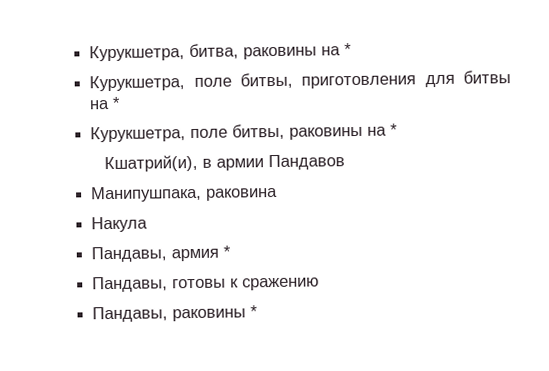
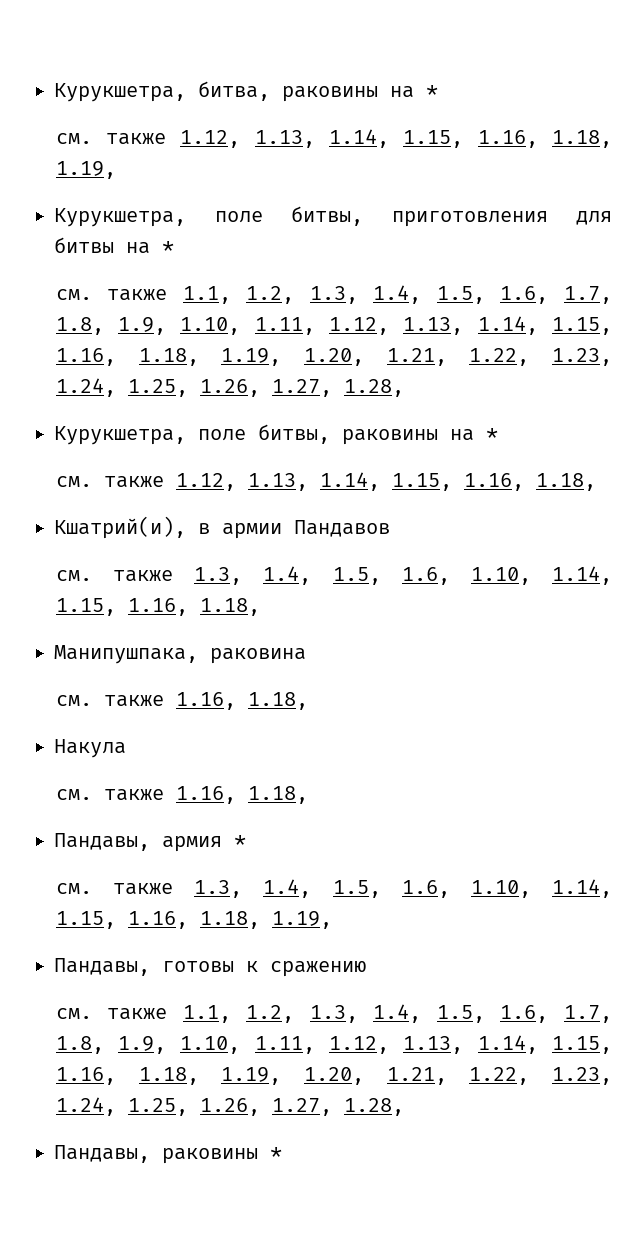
(353, 49) none -> [55,129,612,148] [55,161,116,179] // см. также 1.12, 1.13, 1.14, 1.15, 1.16, 1.18, 1.19,
(122, 102) none -> [55,285,613,304] [55,316,612,335] [55,348,612,366] [55,378,404,397] // см. также 1.1, 1.2, 1.3, 1.4, 1.5, 1.6, 1.7, 1.8, 1.9, 1.10, 1.11, 1.12, 1.13, 1.14, 1.15, 1.16, 1.18, 1.19, 1.20, 1.21, 1.22, 1.23, 1.24, 1.25, 1.26, 1.27, 1.28,
[104,154,346,173] [91,185,279,203] [91,216,149,233] [91,245,232,263] [92,276,320,293] Кшатрий(и), в армии Пандавов // Манипушпака, раковина // Накула // Пандавы, армия * // Пандавы, готовы к сражению -> [55,472,596,491] [54,516,390,539] [55,566,612,585] [55,598,260,616] [54,645,306,664] [55,692,308,710] [54,739,126,758] [55,786,308,804] [54,833,246,852] [55,879,612,898] [55,911,332,929] [54,958,366,977] [55,1004,613,1023] [55,1035,612,1054] [55,1067,612,1085] [55,1097,404,1116] см. также 1.12, 1.13, 1.14, 1.15, 1.16, 1.18, // Кшатрий(и), в армии Пандавов // см. также 1.3, 1.4, 1.5, 1.6, 1.10, 1.14, 1.15, 1.16, 1.18, // Манипушпака, раковина // см. также 1.16, 1.18, // Накула // см. также 1.16, 1.18, // Пандавы, армия * // см. также 1.3, 1.4, 1.5, 1.6, 1.10, 1.14, 1.15, 1.16, 1.18, 1.19, // Пандавы, готовы к сражению // см. также 1.1, 1.2, 1.3, 1.4, 1.5, 1.6, 1.7, 1.8, 1.9, 1.10, 1.11, 1.12, 1.13, 1.14, 1.15, 1.16, 1.18, 1.19, 1.20, 1.21, 1.22, 1.23, 1.24, 1.25, 1.26, 1.27, 1.28,

